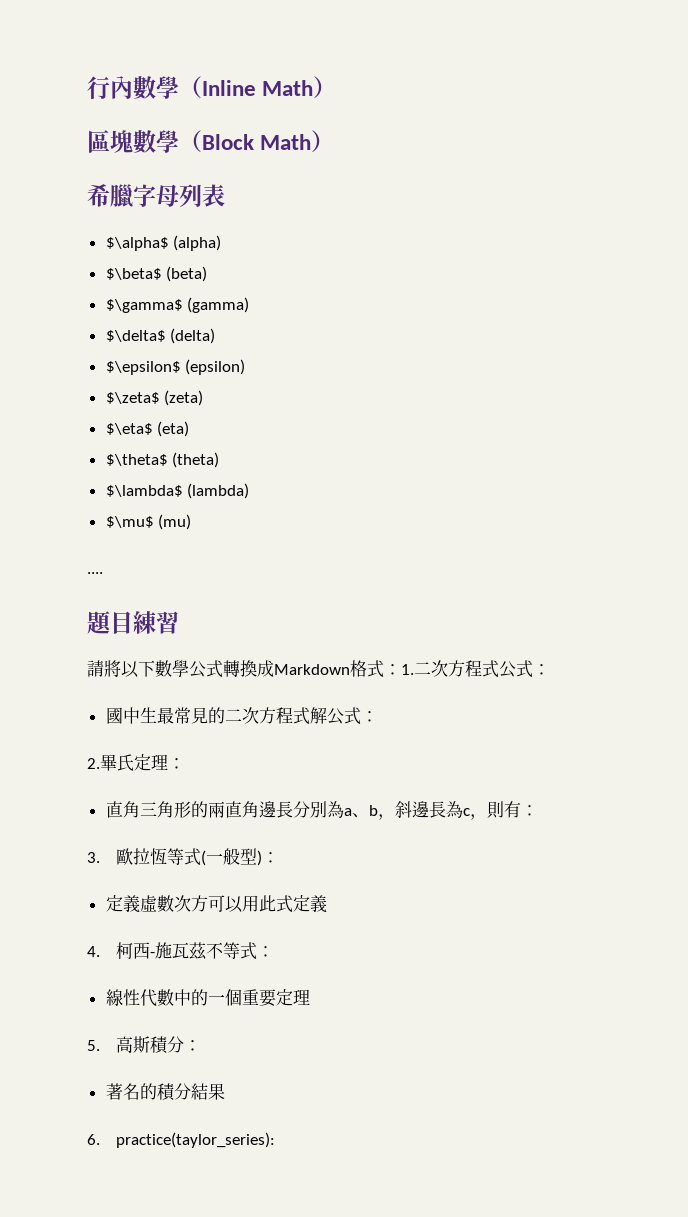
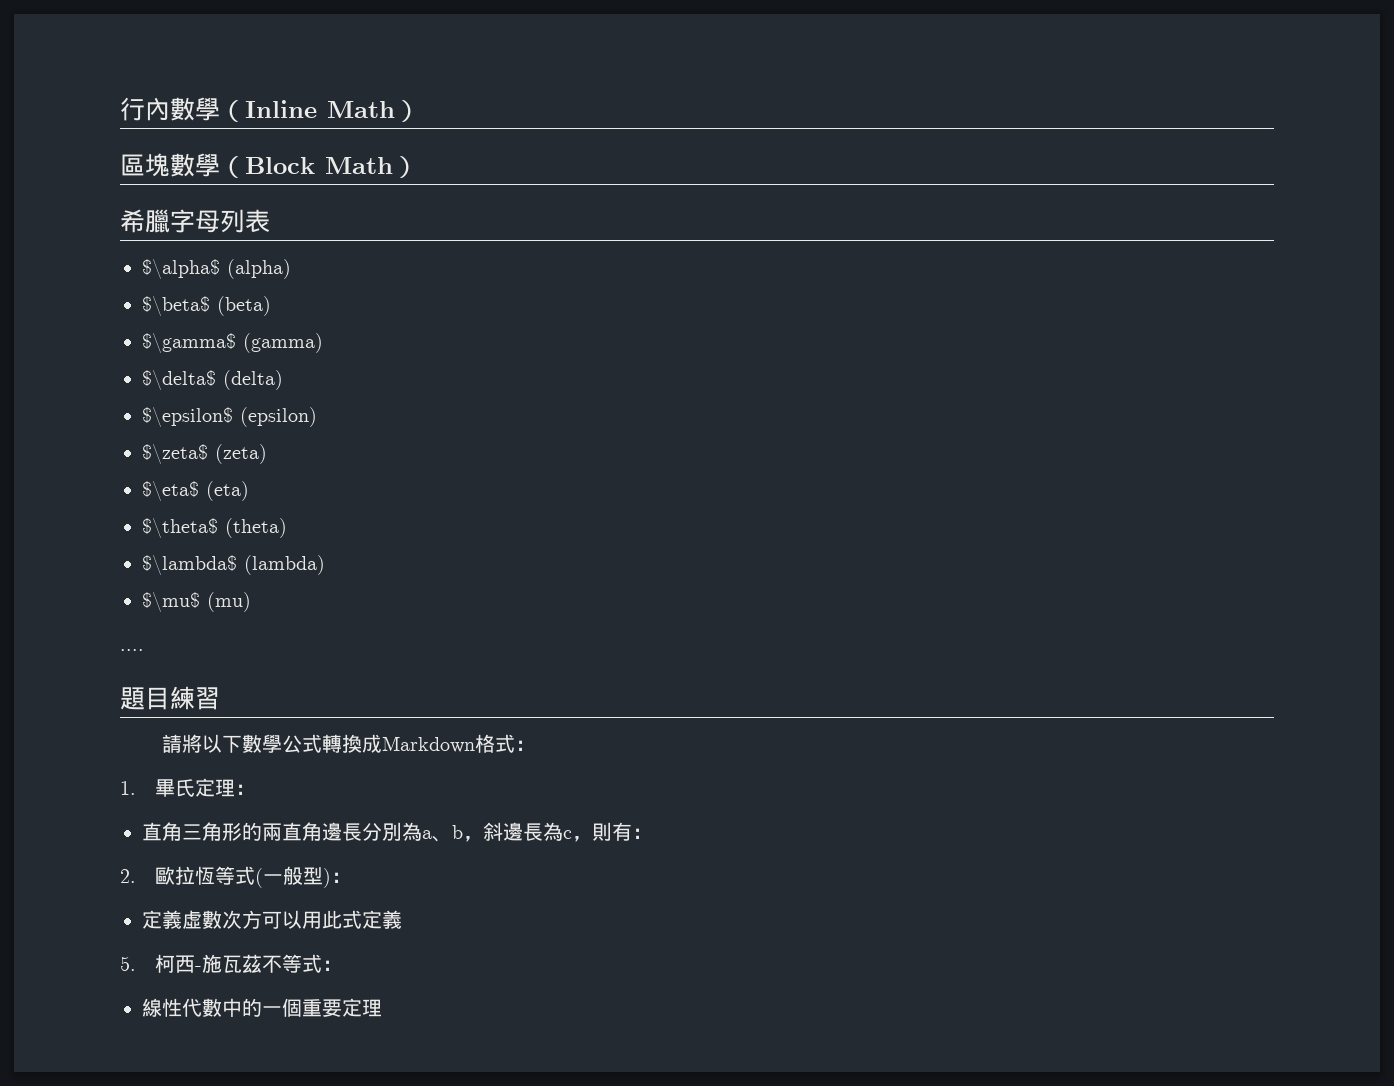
[401,660,550,678] [105,707,378,725] [87,758,100,769] 1.二次方程式公式： // 國中生最常見的二次方程式解公式： // 2. -> [120,781,136,795] // 1.
[87,852,100,863] 3. -> [120,869,136,883] 2.
[87,946,100,957] 4. -> [120,956,136,971] 5.
[87,1036,201,1054] [105,1083,225,1101] [87,1132,275,1148] // 5.高斯積分： // 著名的積分結果 // 6. practice(taylor_series): -> (382, 1008) none

